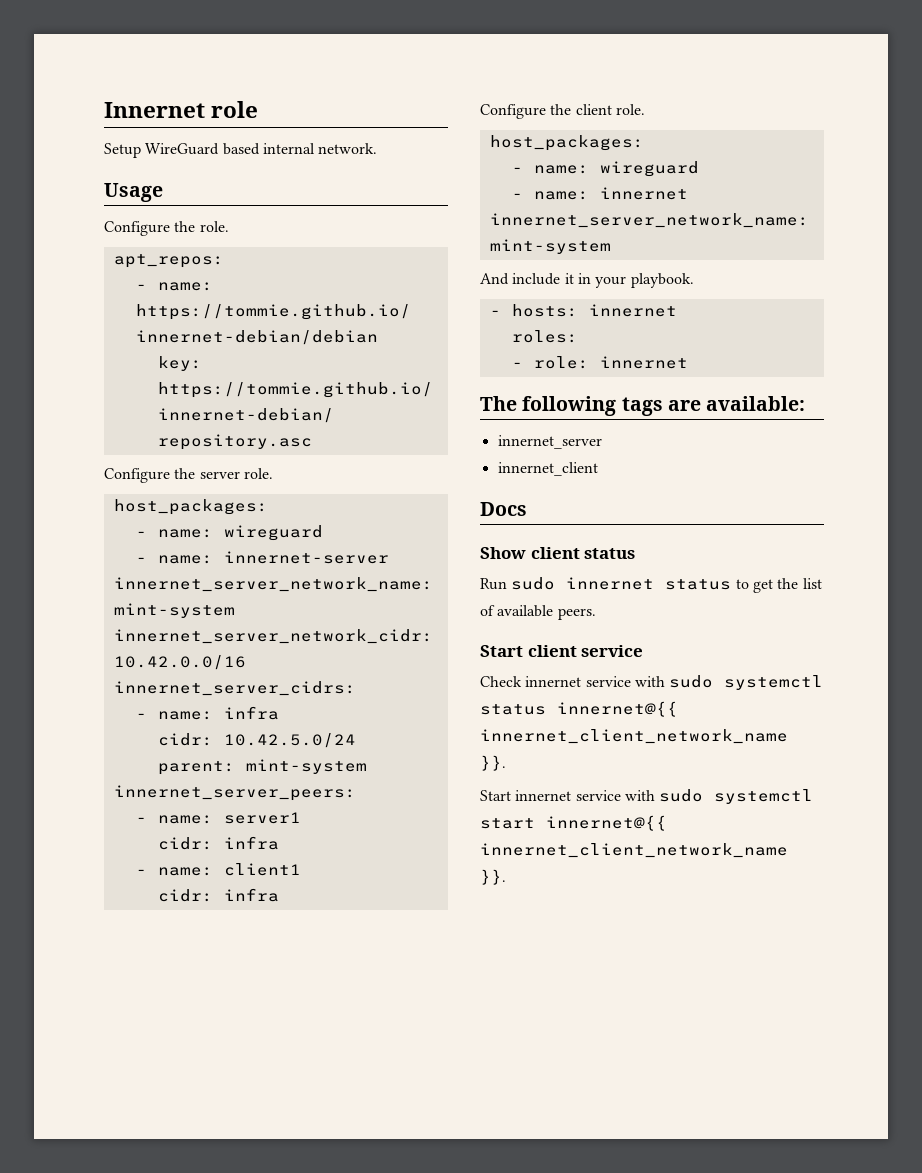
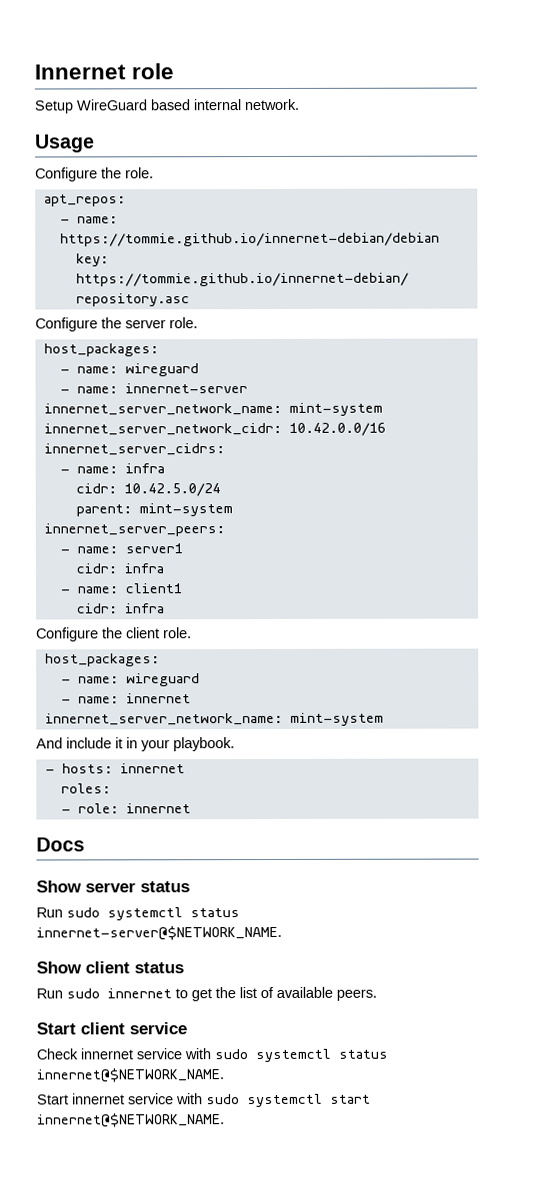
[480,396,806,416] [497,435,602,449] [497,462,598,476] [480,502,527,516] The following tags are available: // innernet_server // innernet_client // Docs -> [36,837,85,852] [36,880,190,893] [36,907,240,921] [36,925,282,941] Docs // Show server status // Run sudo systemctl status innernet-server@$NETWORK_NAME.
[665,579,732,590] status -> (172, 993) none
[557,701,678,717] [480,729,788,744] [480,755,506,771] innernet@{{ innernet_client_network_name }}. -> [36,1068,225,1083] innernet@$NETWORK_NAME.
[546,815,667,831] [480,843,788,858] [480,869,506,885] innernet@{{ innernet_client_network_name }}. -> [37,1113,225,1128] innernet@$NETWORK_NAME.

